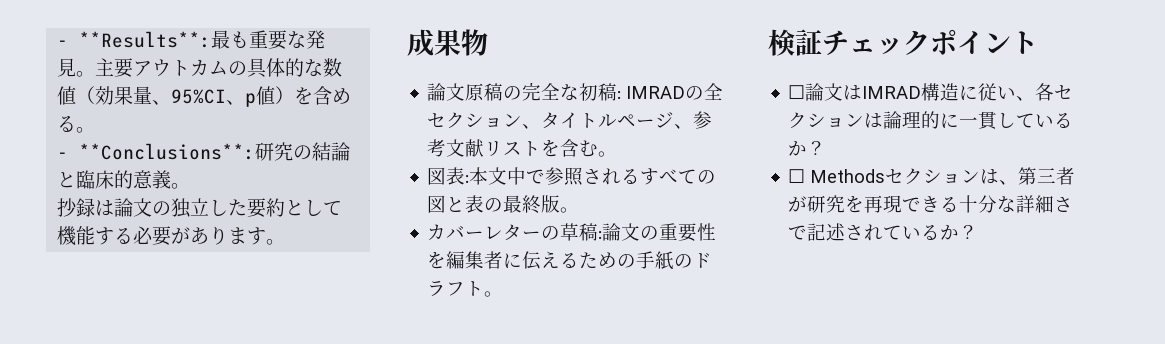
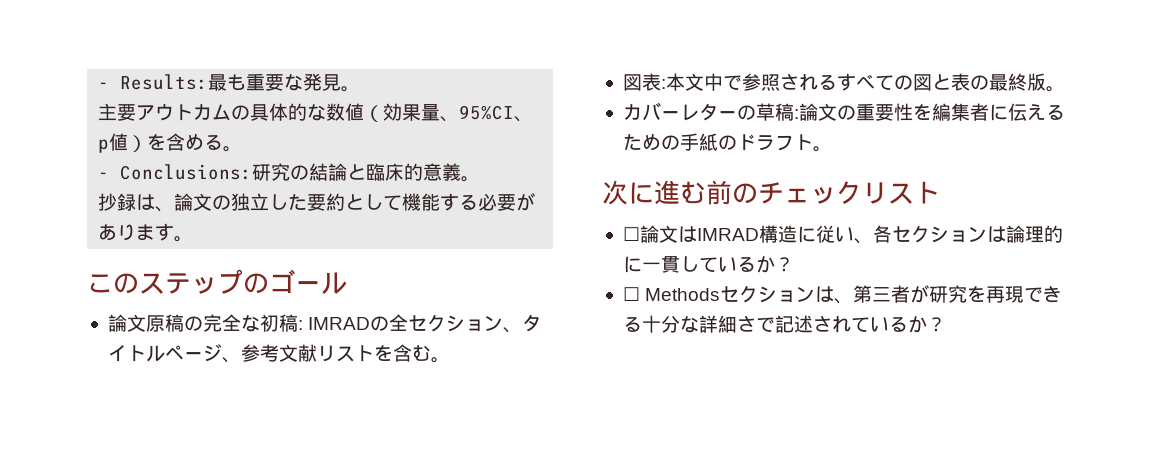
[57,31,212,48] - **Results**: -> [98,74,209,90] - Results:
(96, 74) none -> (361, 89) //
[79,143,256,160] **Conclusions**: -> [120,164,253,180] Conclusions:
(115, 208) none -> [155,206,175,212] 、
[407,29,488,57] 成果物 -> [87,269,347,294] このステップのゴール
[768,29,822,56] 検証 -> [602,180,758,205] 次に進む前の
[930,29,1011,55] ポイン -> [862,182,914,204] リス

